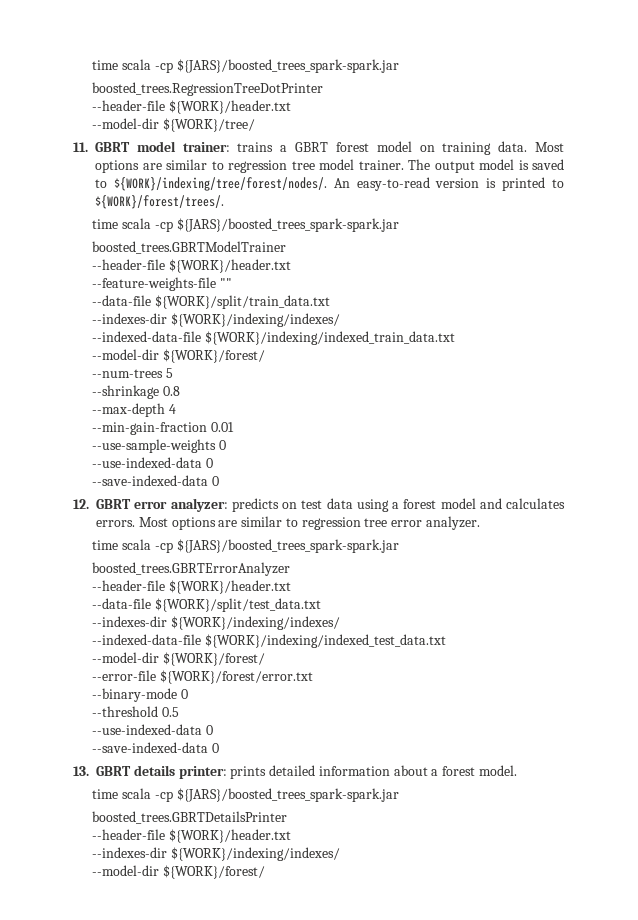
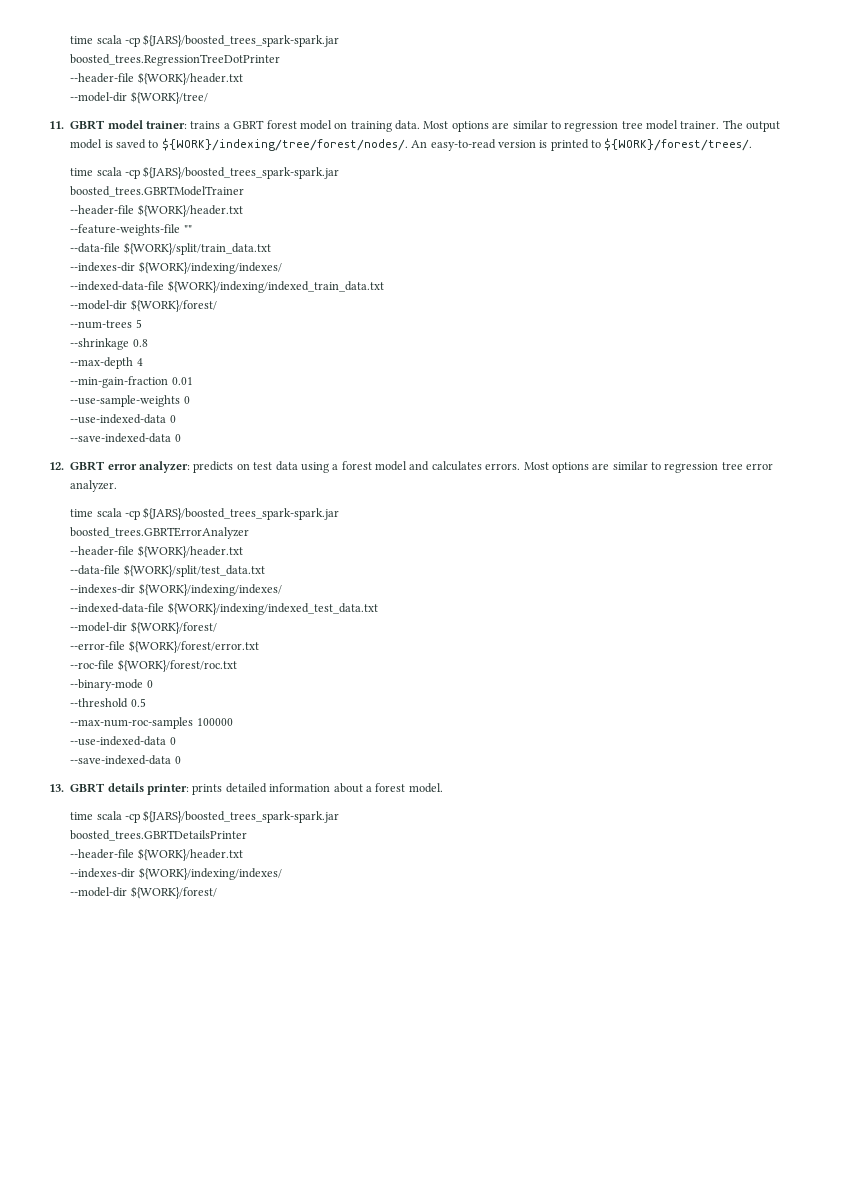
(314, 677) none -> [70,659,237,672] // --roc-file ${WORK}/forest/roc.txt
(180, 712) none -> [70,717,233,729] // --max-num-roc-samples 100000

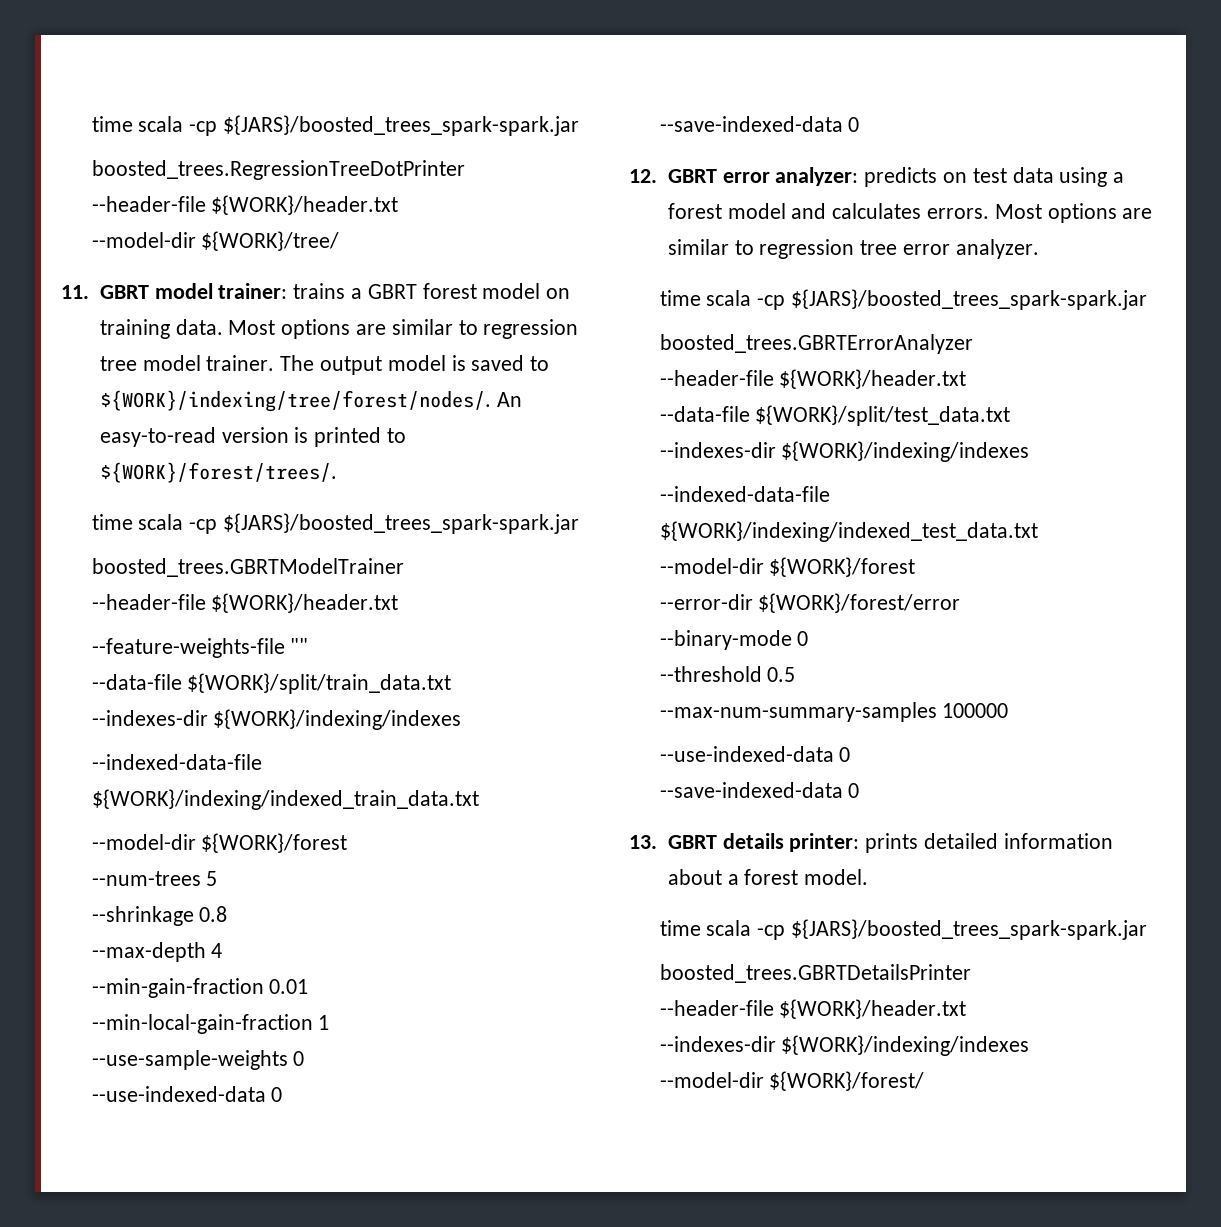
[138,261,282,274] ${WORK}/indexing/indexes/ -> [213,709,462,730] ${WORK}/indexing/indexes
[130,299,217,312] ${WORK}/forest/ -> [201,833,348,853] ${WORK}/forest
(193, 381) none -> [91,1014,330,1034] // --min-local-gain-fraction 1
[138,583,282,596] ${WORK}/indexing/indexes/ -> [781,441,1030,462] ${WORK}/indexing/indexes
[130,621,217,634] [70,640,259,653] [70,659,237,672] ${WORK}/forest/ // --error-file ${WORK}/forest/error.txt // --roc-file ${WORK}/forest/roc.txt -> [769,557,916,577] [659,593,961,613] ${WORK}/forest // --error-dir ${WORK}/forest/error
[70,717,194,729] --max-num-roc-samples -> [659,702,937,722] --max-num-summary-samples
[138,867,282,880] ${WORK}/indexing/indexes/ -> [781,1035,1030,1056] ${WORK}/indexing/indexes

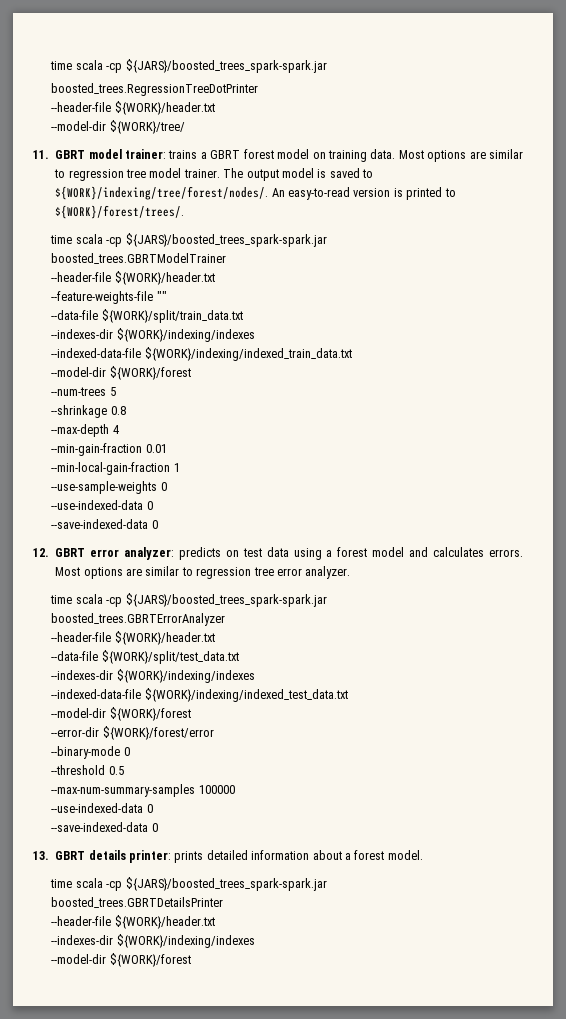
[769,1071,925,1091] ${WORK}/forest/ -> [109,953,191,967] ${WORK}/forest

